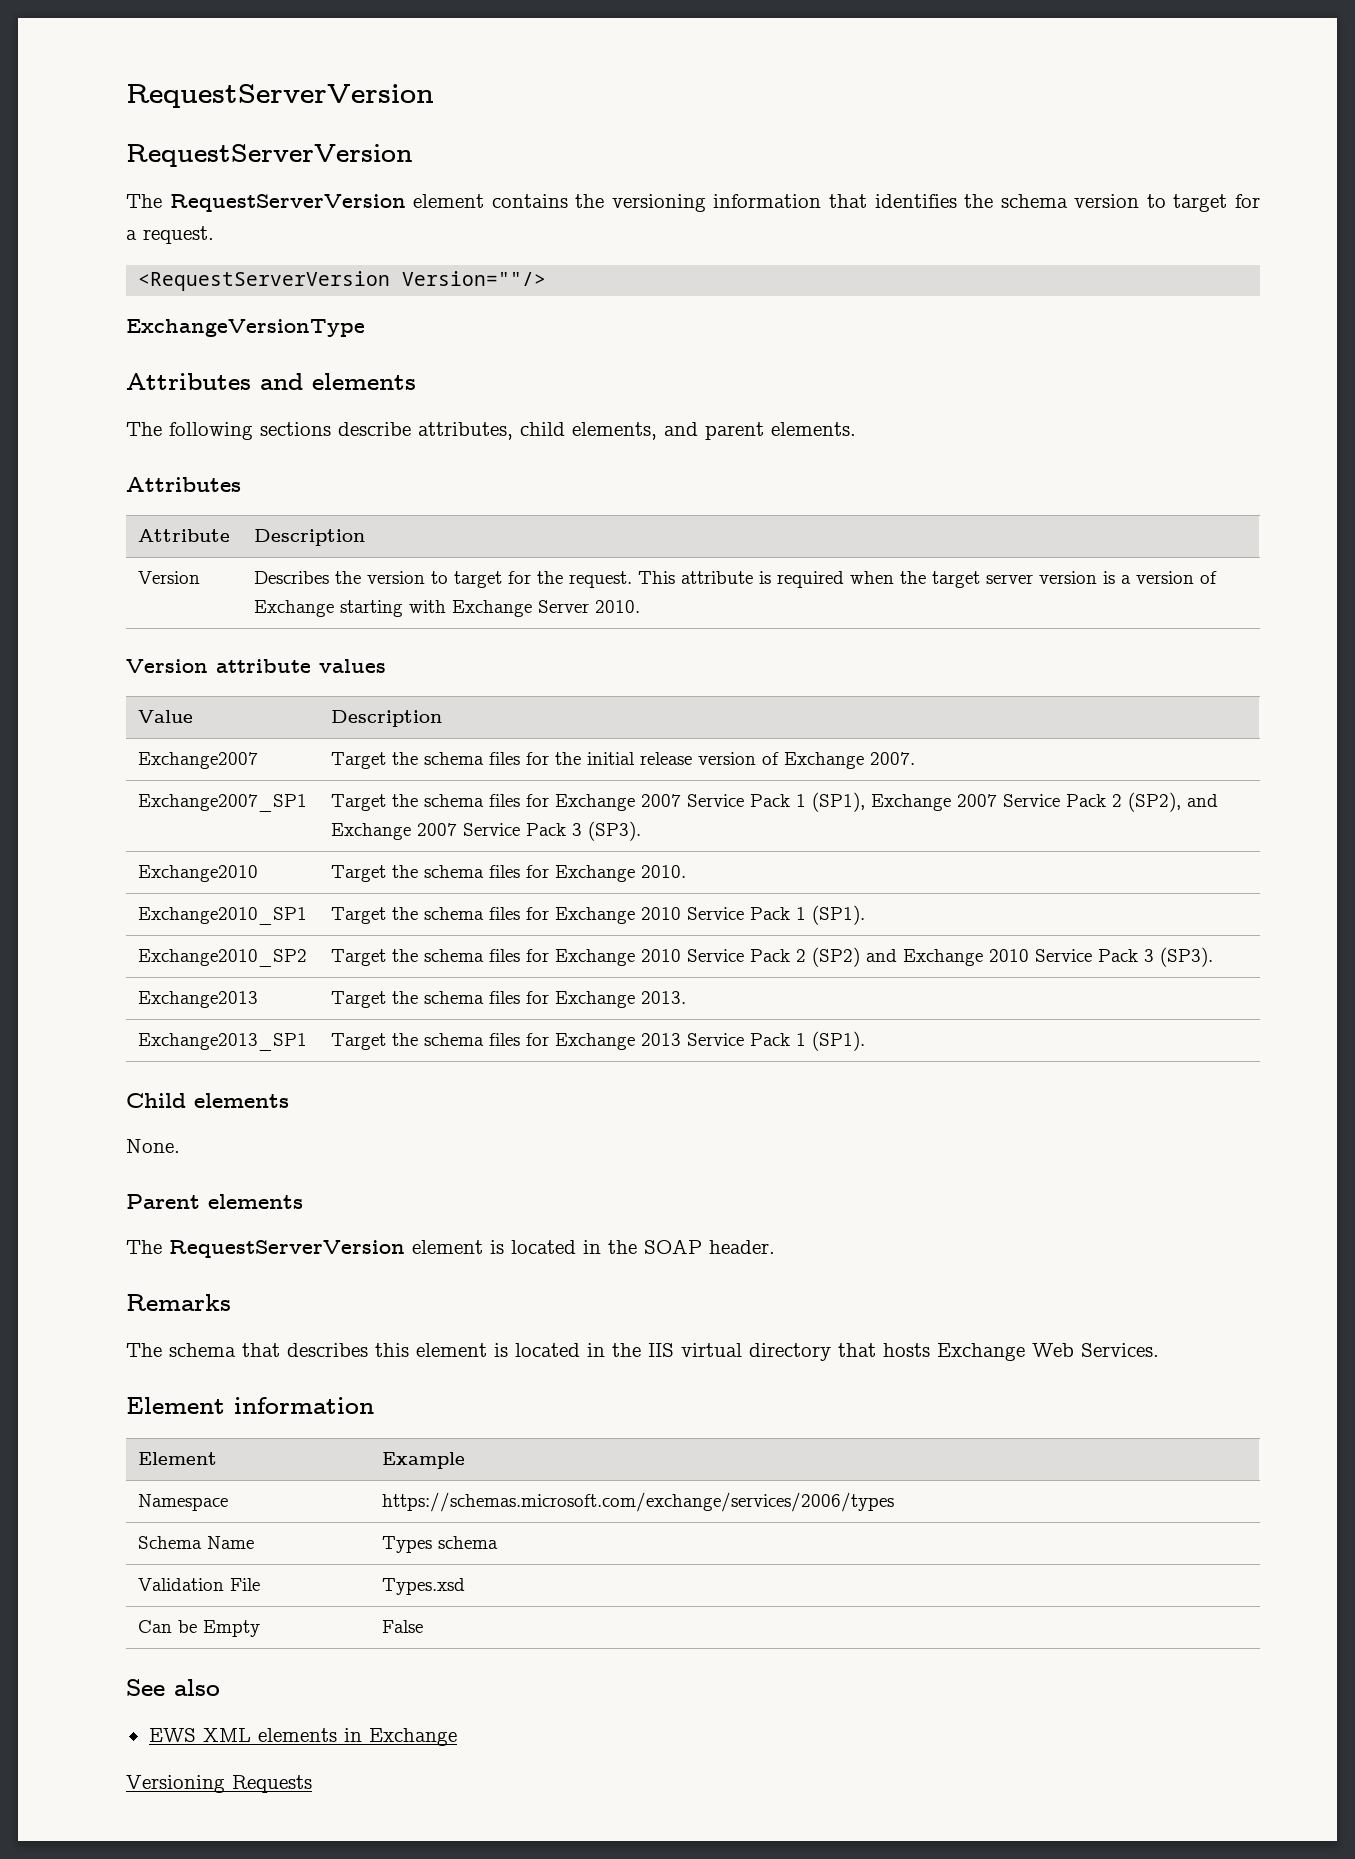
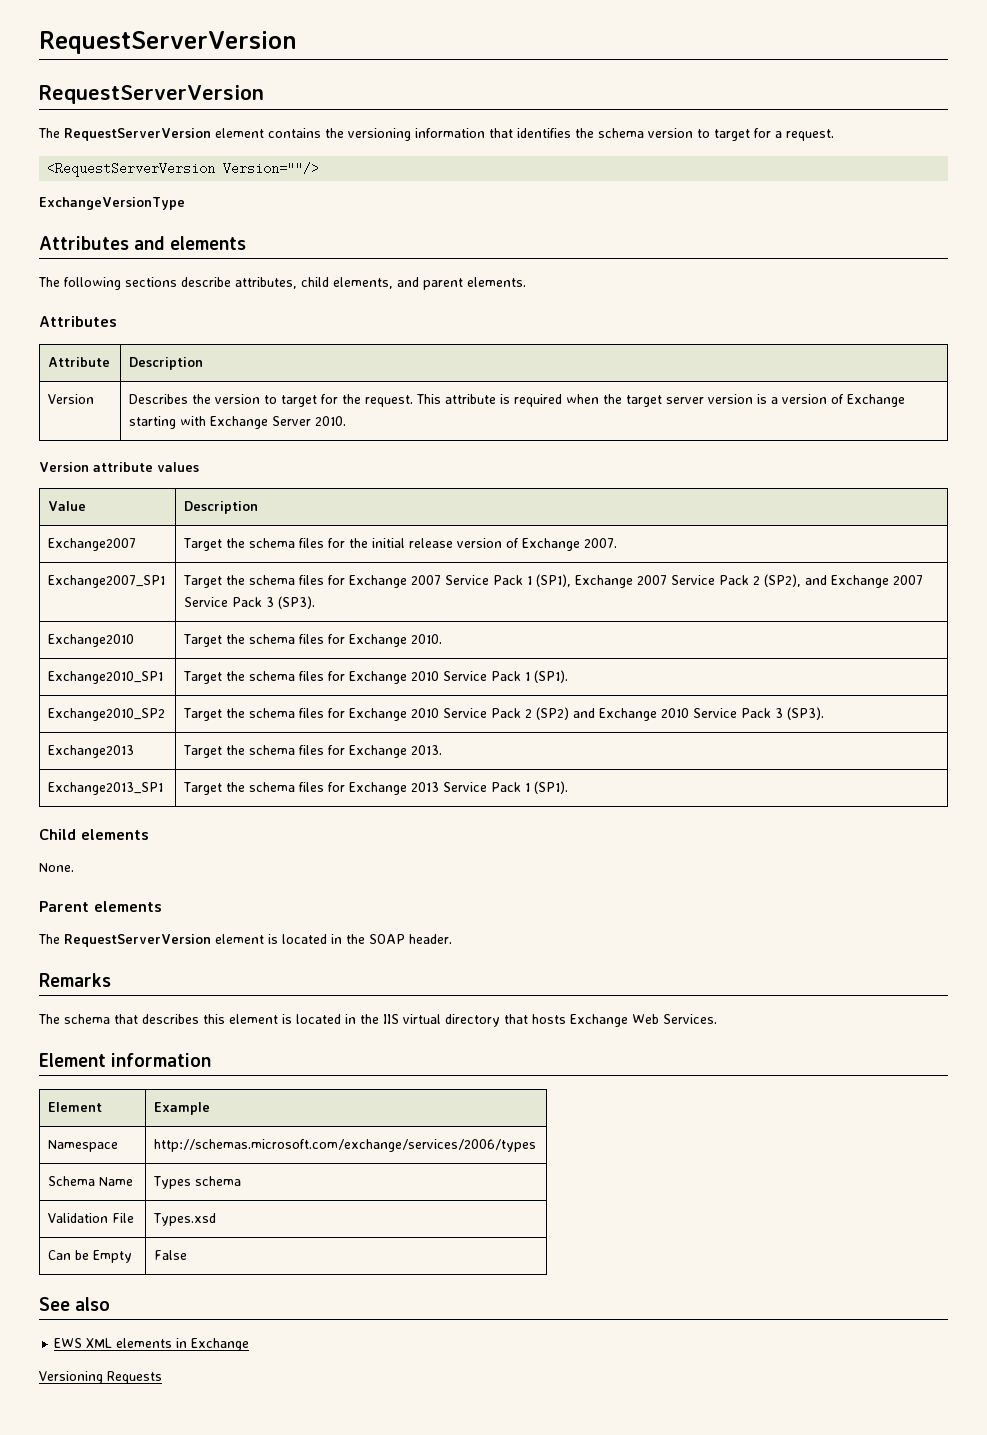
[381,1492,894,1512] https://schemas.microsoft.com/exchange/services/2006/types -> [154,1139,537,1152] http://schemas.microsoft.com/exchange/services/2006/types

